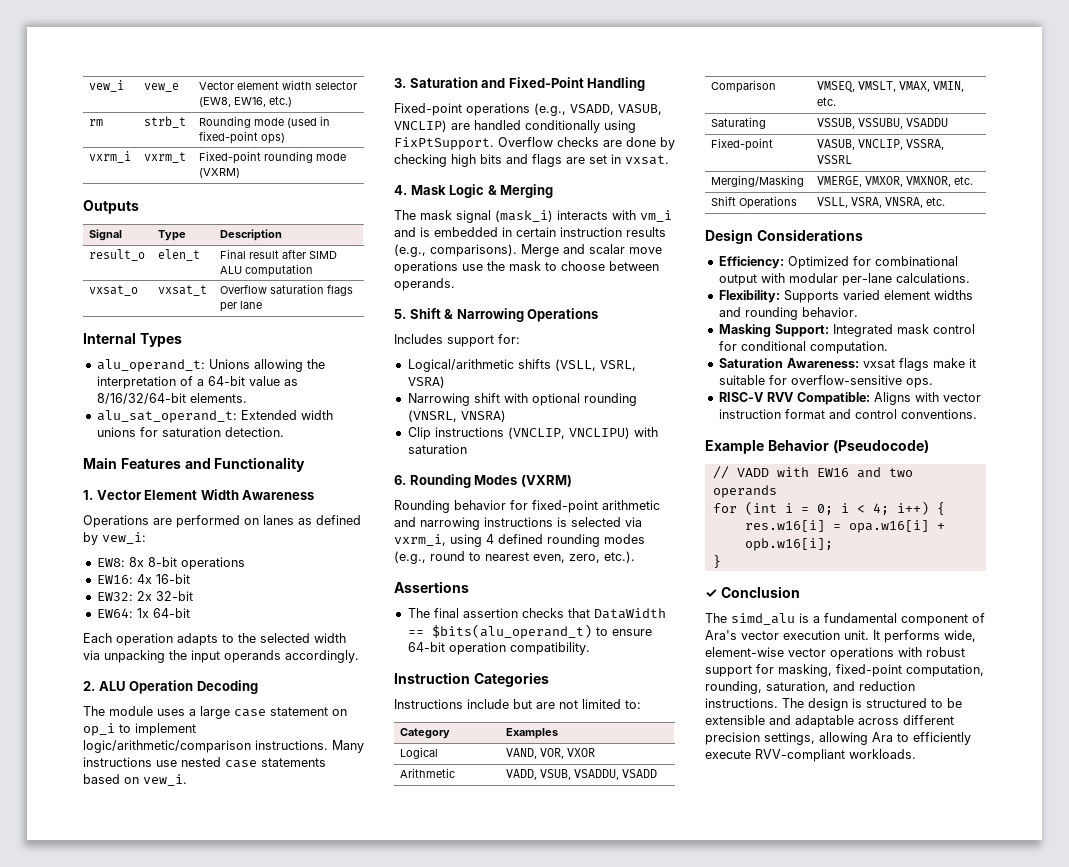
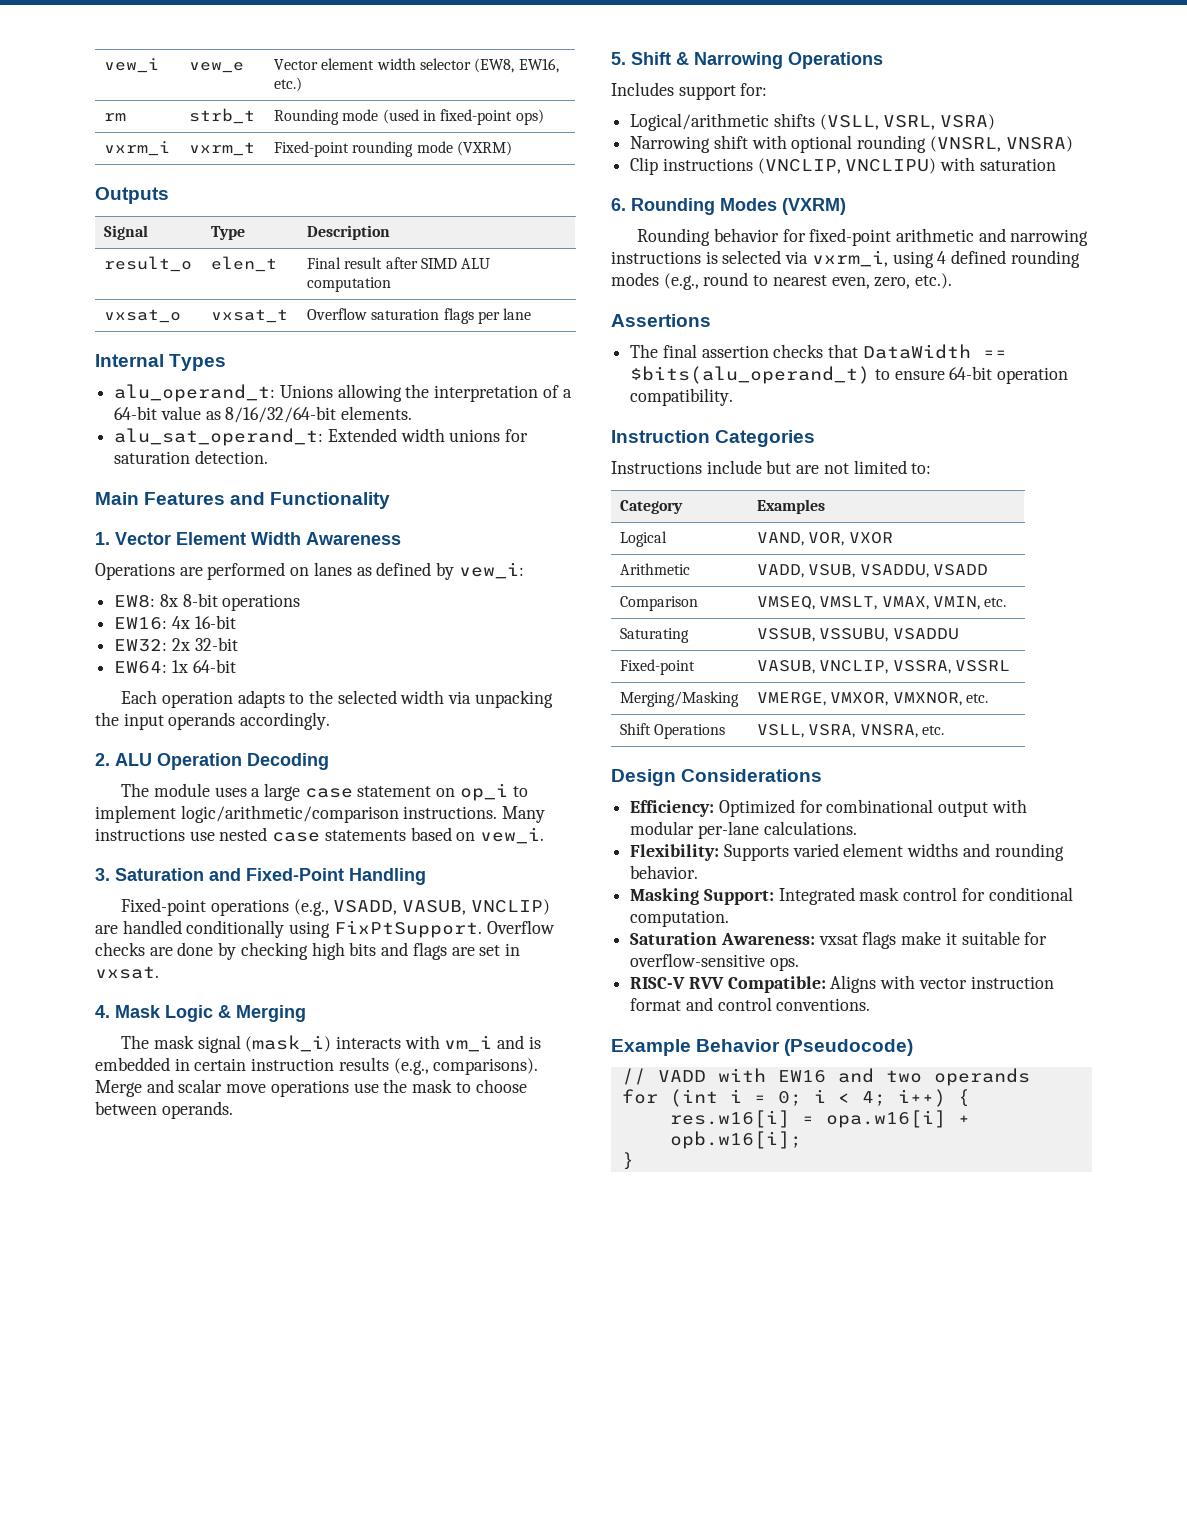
[705,586,800,598] [705,613,985,626] [705,630,976,643] [705,647,965,660] [705,664,984,677] [705,681,915,694] [705,698,962,711] [705,715,954,728] [705,732,971,745] [705,749,916,762] // ✓ Conclusion // The simd_alu is a fundamental component of Ara's vector execution unit. It performs wide, element-wise vector operations with robust support for masking, fixed-point computation, rounding, saturation, and reduction instructions. The design is structured to be extensible and adaptable across different precision settings, allowing Ara to efficiently execute RVV-compliant workloads. -> (634, 1161) none

